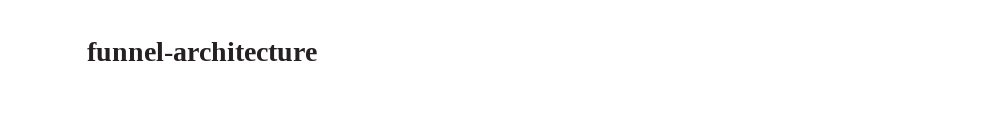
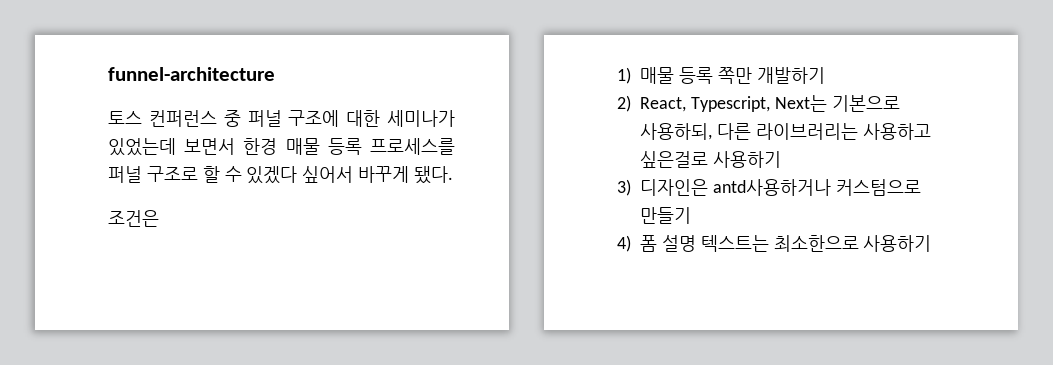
(317, 51) none -> [108,110,456,127] [108,138,455,156] [108,166,454,184] [108,210,159,227] [617,67,825,84] [617,95,900,112] [640,123,931,140] [640,151,781,168] [617,179,921,196] [640,207,691,224] [617,235,932,252] // 토스 컨퍼런스 중 퍼널 구조에 대한 세미나가 있었는데 보면서 한경 매물 등록 프로세스를 퍼널 구조로 할 수 있겠다 싶어서 바꾸게 됐다. // 조건은 // 1) 매물 등록 쪽만 개발하기 // 2) React, Typescript, Next는 기본으로 사용하되, 다른 라이브러리는 사용하고 싶은걸로 사용하기 // 3) 디자인은 antd사용하거나 커스텀으로 만들기 // 4) 폼 설명 텍스트는 최소한으로 사용하기

